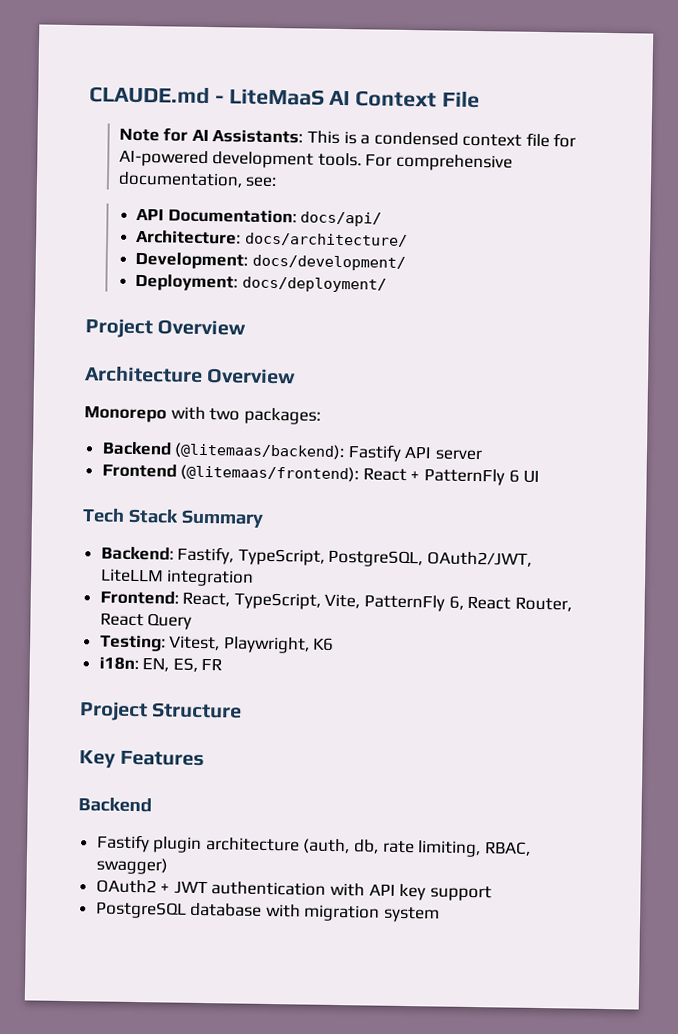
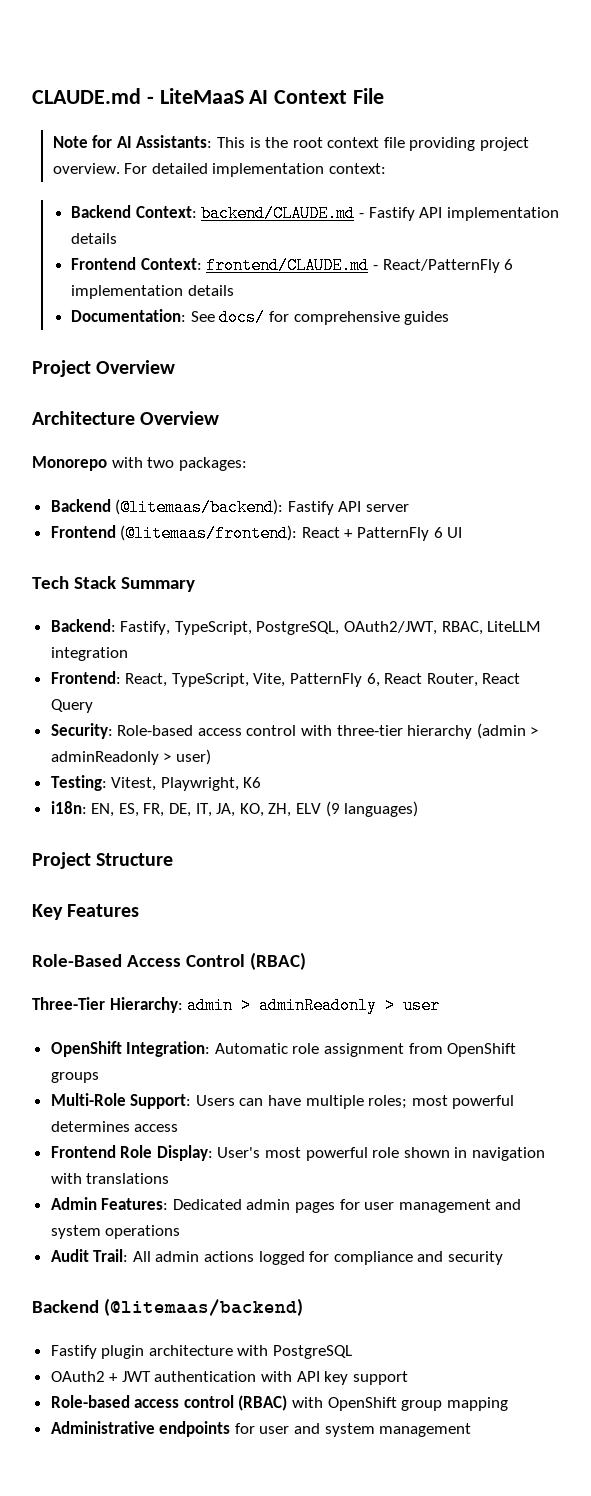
[360,131,577,148] [118,149,513,172] [117,171,278,188] [136,207,383,227] [136,229,408,247] [135,251,406,271] [135,273,387,293] a condensed context file for AI-powered development tools. For comprehensive documentation, see: // API Documentation: docs/api/ // Architecture: docs/architecture/ // Development: docs/development/ // Deployment: docs/deployment/ -> [265,137,530,151] [52,163,386,177] [71,205,559,222] [71,233,118,244] [71,257,514,274] [71,285,234,299] [71,309,450,326] the root context file providing project overview. For detailed implementation context: // Backend Context: backend/CLAUDE.md - Fastify API implementation details // Frontend Context: frontend/CLAUDE.md - React/PatternFly 6 implementation details // Documentation: See docs/ for comprehensive guides
(533, 559) none -> [441,621,483,635] RBAC,
(193, 621) none -> [50,723,539,739] [50,749,211,765] // Security: Role-based access control with three-tier hierarchy (admin > adminReadonly > user)
[201,657,223,671] [79,701,243,722] [79,750,206,769] [78,797,152,813] FR // Project Structure // Key Features // Backend -> [143,801,419,817] [32,852,174,869] [32,904,140,920] [32,952,306,970] [32,997,441,1014] [50,1041,517,1057] [50,1072,99,1083] [50,1093,515,1109] [50,1121,179,1132] [50,1145,546,1161] [50,1173,170,1184] [50,1197,522,1213] [50,1225,181,1239] [50,1249,504,1265] [32,1298,303,1316] FR, DE, IT, JA, KO, ZH, ELV (9 languages) // Project Structure // Key Features // Role-Based Access Control (RBAC) // Three-Tier Hierarchy: admin > adminReadonly > user // OpenShift Integration: Automatic role assignment from OpenShift groups // Multi-Role Support: Users can have multiple roles; most powerful determines access // Frontend Role Display: User's most powerful role shown in navigation with translations // Admin Features: Dedicated admin pages for user management and system operations // Audit Trail: All admin actions logged for compliance and security // Backend (@litemaas/backend)
[303,838,531,858] [95,857,168,875] (auth, db, rate limiting, RBAC, swagger) -> [237,1345,353,1359] with PostgreSQL
[95,901,441,923] PostgreSQL database with migration system -> [50,1395,508,1411] [50,1421,472,1437] Role-based access control (RBAC) with OpenShift group mapping // Administrative endpoints for user and system management

